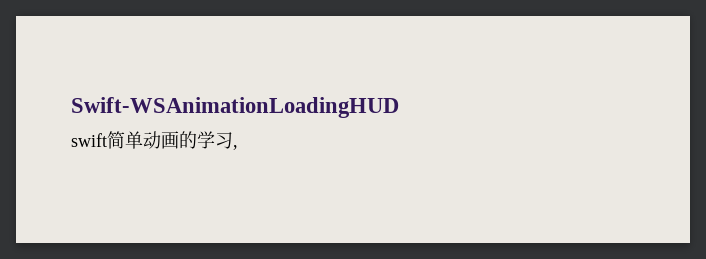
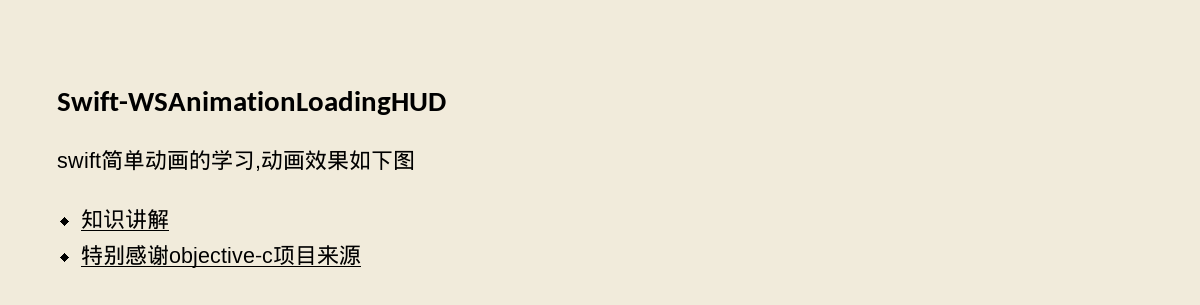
(238, 147) none -> [261,150,415,171] [80,209,169,230] [80,245,361,268] 动画效果如下图 // 知识讲解 // 特别感谢objective-c项目来源

